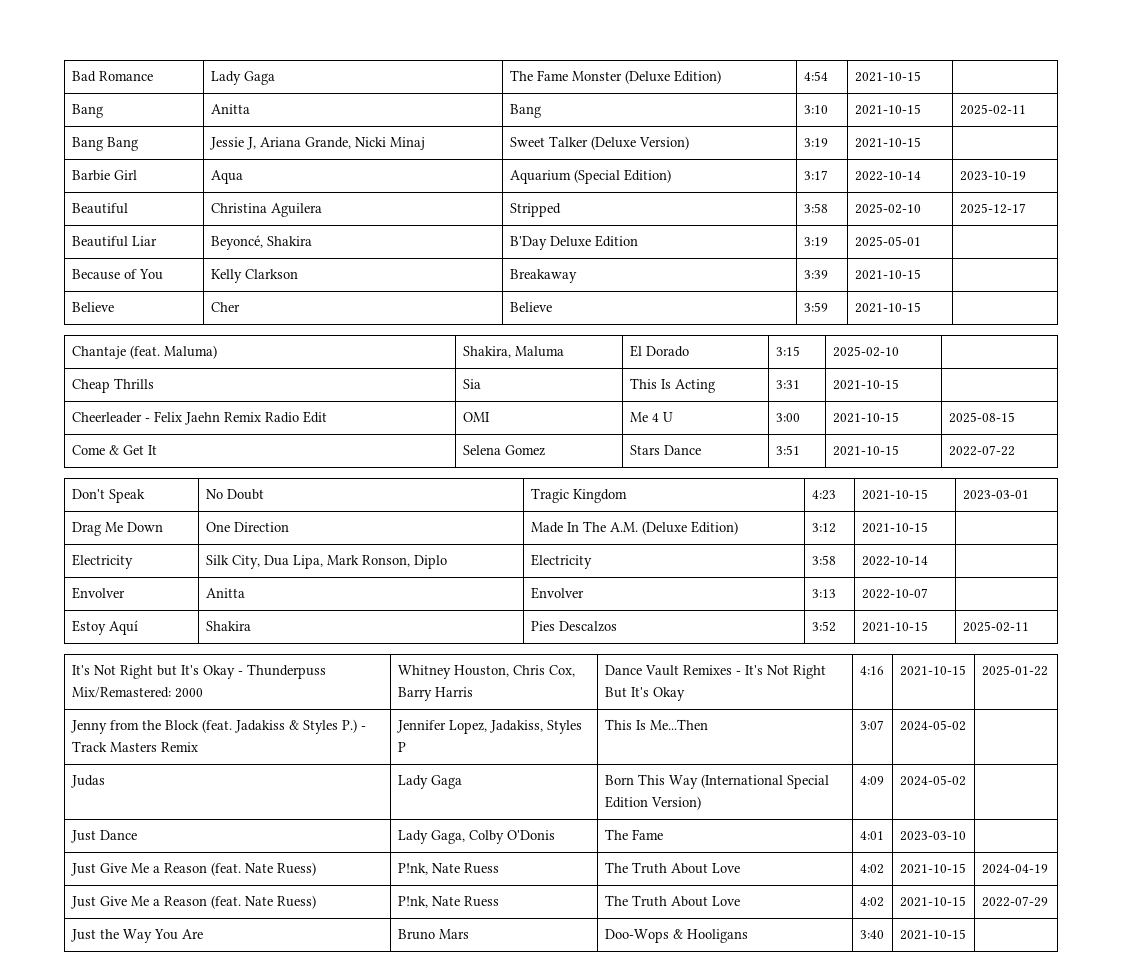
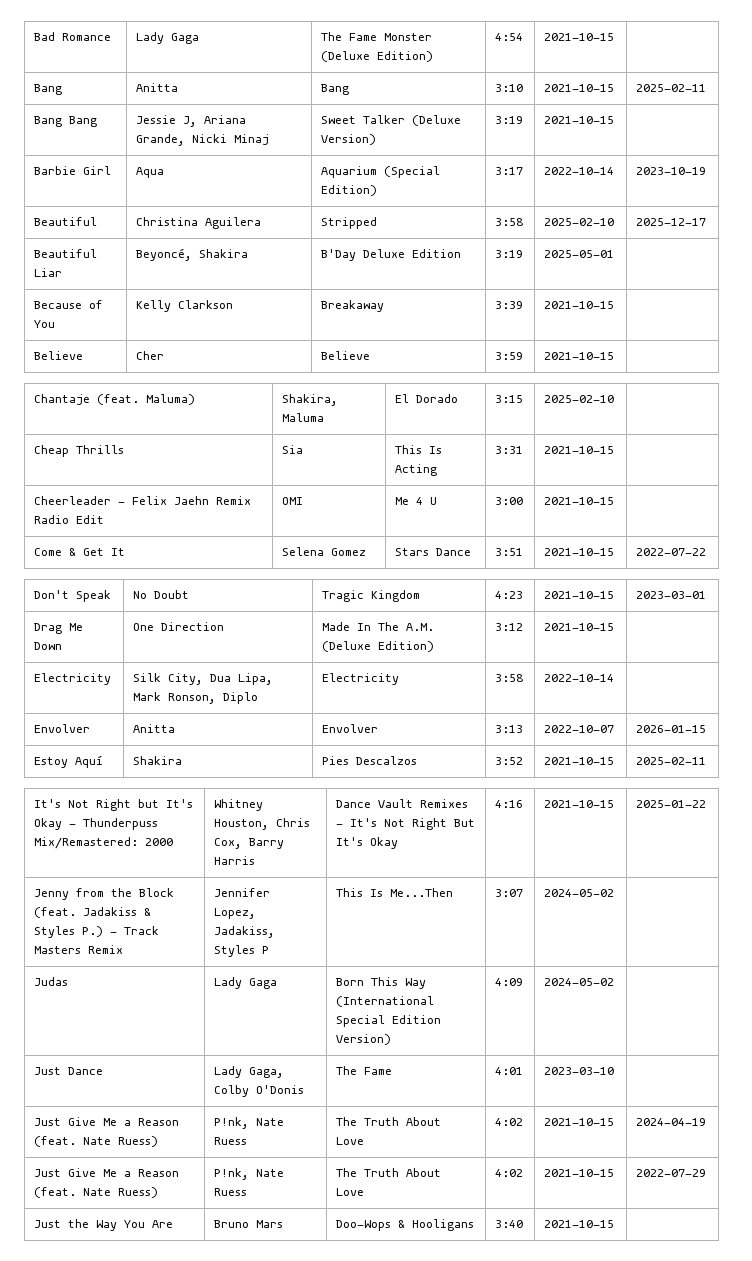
[948,412,1015,423] 2025-08-15 -> (615, 501) none
(928, 593) none -> [636,725,707,733] 2026-01-15

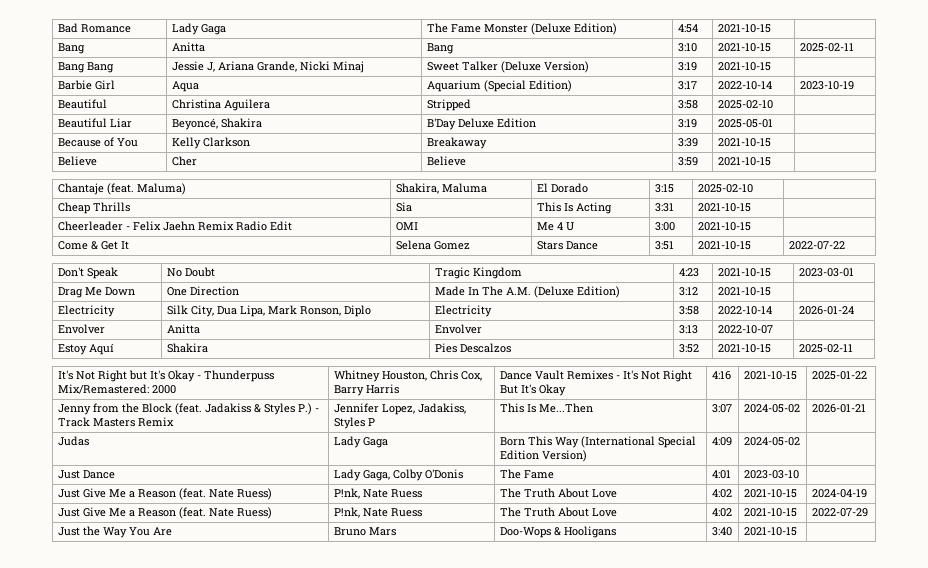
[636,218,707,226] 2025-12-17 -> (773, 104) none
(615, 678) none -> [798,306,854,315] 2026-01-24
[636,725,707,733] 2026-01-15 -> (773, 329) none
(615, 893) none -> [811,404,866,413] 2026-01-21

